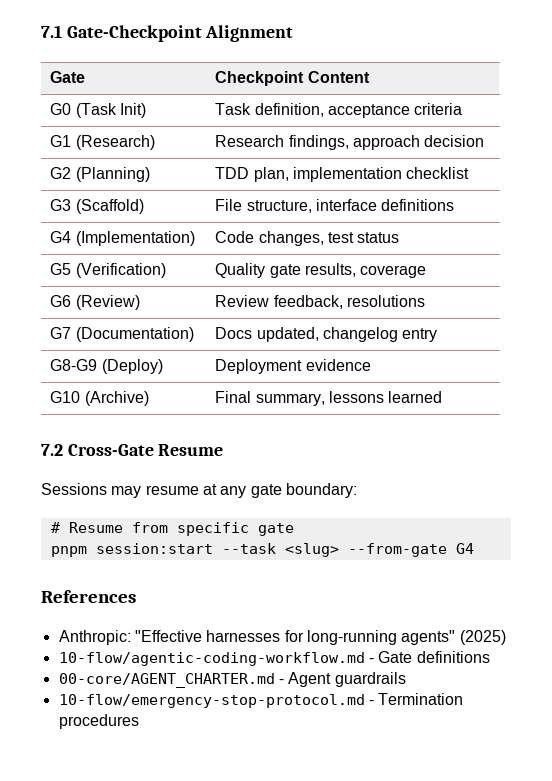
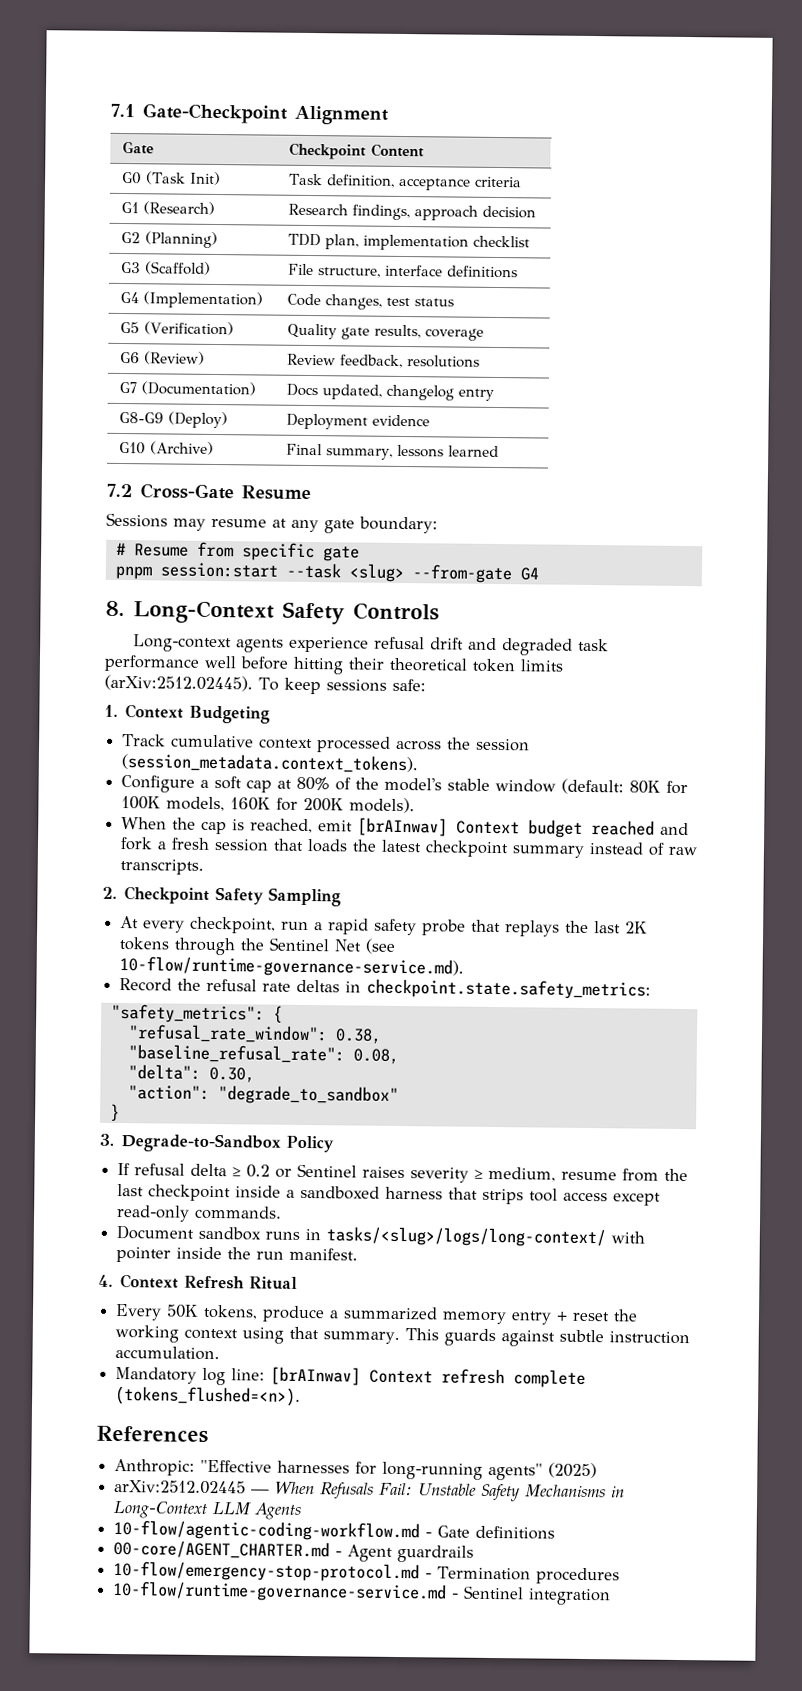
(474, 548) none -> [105,600,439,625] [133,634,610,656] [104,654,563,675] [104,674,426,695] [104,704,271,724] [122,734,531,753] [121,753,419,774] [121,775,689,795] [121,796,416,814] [121,817,690,838] [120,837,698,858] [120,859,205,875] [102,886,342,907] [120,916,649,937] [119,937,397,956] [119,956,465,978] [119,978,652,1000] [110,1003,283,1024] [127,1024,382,1044] [127,1044,399,1064] [127,1064,255,1083] [127,1085,399,1105] [109,1103,120,1122] [99,1133,335,1153] [117,1163,689,1183] [117,1183,662,1206] [116,1204,283,1222] [116,1224,646,1248] [116,1246,359,1263] [98,1274,299,1290] [115,1303,639,1325] [115,1324,691,1347] [115,1345,221,1361] [115,1366,587,1389] [115,1385,302,1406] // 8. Long-Context Safety Controls // Long-context agents experience refusal drift and degraded task performance well before hitting their theoretical token limits (arXiv:2512.02445). To keep sessions safe: // 1. Context Budgeting // Track cumulative context processed across the session (session_metadata.context_tokens). // Configure a soft cap at 80% of the model's stable window (default: 80K for 100K models, 160K for 200K models). // When the cap is reached, emit [brAInwav] Context budget reached and fork a fresh session that loads the latest checkpoint summary instead of raw transcripts. // 2. Checkpoint Safety Sampling // At every checkpoint, run a rapid safety probe that replays the last 2K tokens through the Sentinel Net (see 10-flow/runtime-governance-service.md). // Record the refusal rate deltas in checkpoint.state.safety_metrics: // "safety_metrics": { // "refusal_rate_window": 0.38, // "baseline_refusal_rate": 0.08, // "delta": 0.30, // "action": "degrade_to_sandbox" // } // 3. Degrade-to-Sandbox Policy // If refusal delta ≥ 0.2 or Sentinel raises severity ≥ medium, resume from the last checkpoint inside a sandboxed harness that strips tool access except read-only commands. // Document sandbox runs in tasks/<slug>/logs/long-context/ with pointer inside the run manifest. // 4. Context Refresh Ritual // Every 50K tokens, produce a summarized memory entry + reset the working context using that summary. This guards against subtle instruction accumulation. // Mandatory log line: [brAInwav] Context refresh complete (tokens_flushed=<n>).
(506, 637) none -> [114,1479,626,1502] [113,1500,302,1520] // arXiv:2512.02445 — When Refusals Fail: Unstable Safety Mechanisms in Long-Context LLM Agents
(139, 721) none -> [112,1580,612,1606] // 10-flow/runtime-governance-service.md - Sentinel integration

